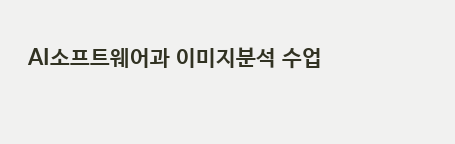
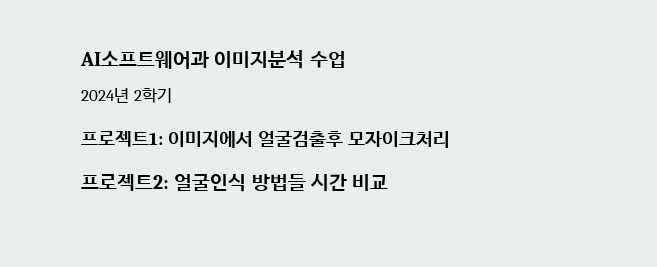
(322, 58) none -> [81,88,172,103] [81,130,450,148] [81,173,389,192] // 2024년 2학기 // 프로젝트1: 이미지에서 얼굴검출후 모자이크처리 // 프로젝트2: 얼굴인식 방법들 시간 비교

